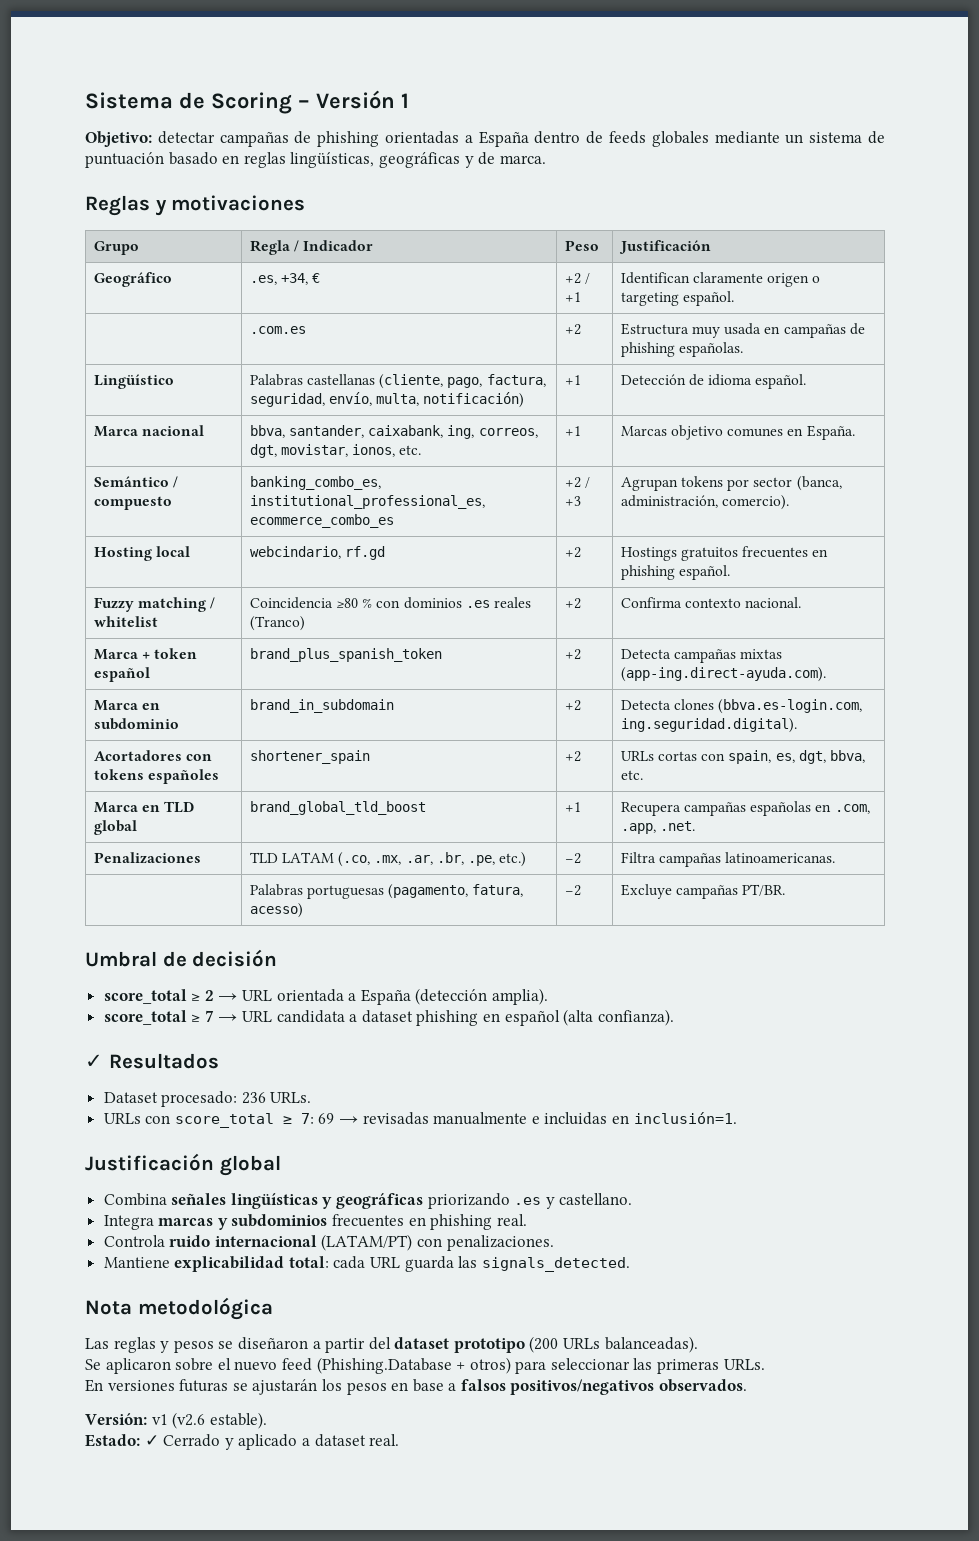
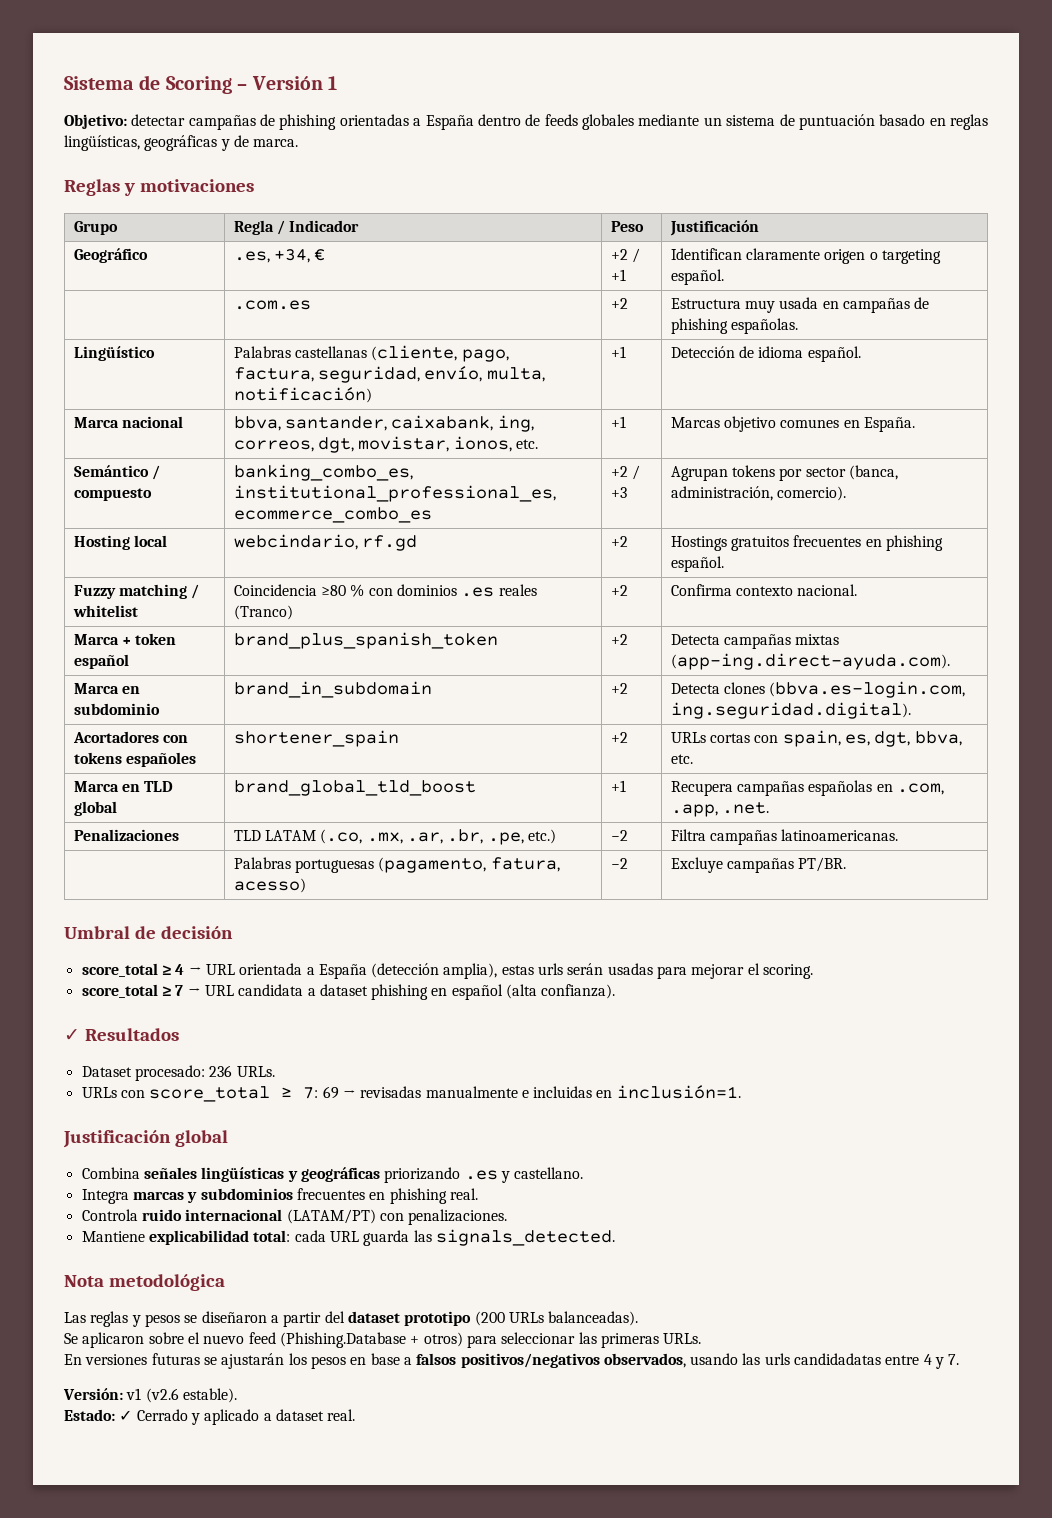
[204,990,214,1001] 2 -> [175,964,185,975] 4
[492,988,549,1005] amplia). -> [443,963,814,979] amplia), estas urls serán usadas para mejorar el scoring.
[659,1379,748,1392] observados. -> [603,1353,960,1369] observados, usando las urls candidadatas entre 4 y 7.

